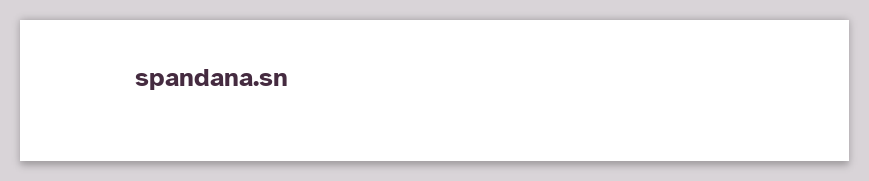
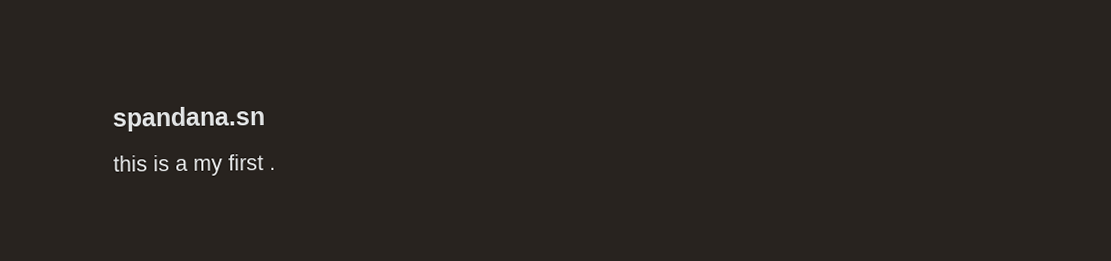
(288, 79) none -> [113,154,276,176] // this is a my first .

